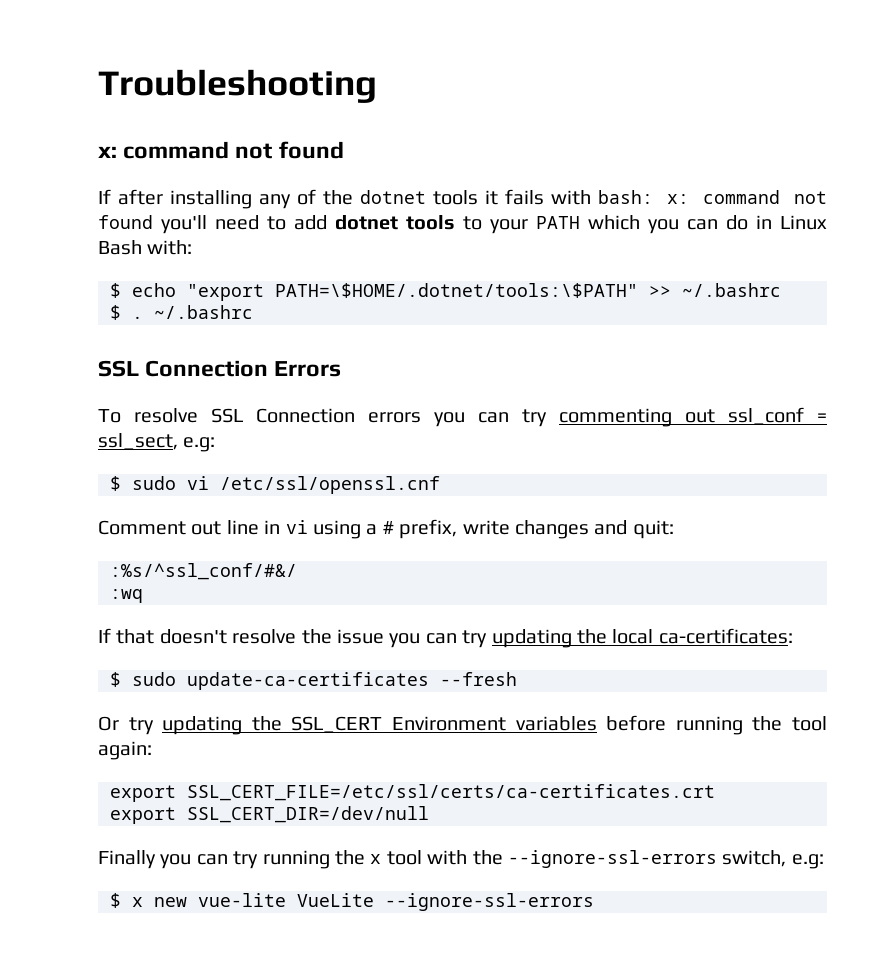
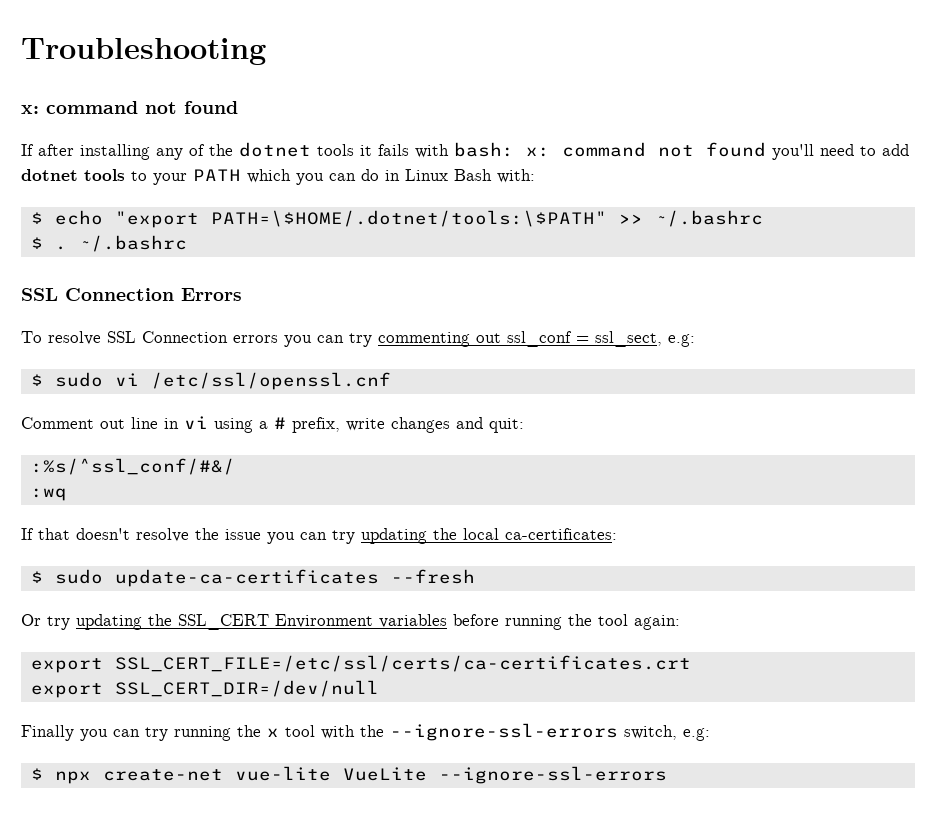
[132,897,187,907] x new -> [54,769,223,784] npx create-net

